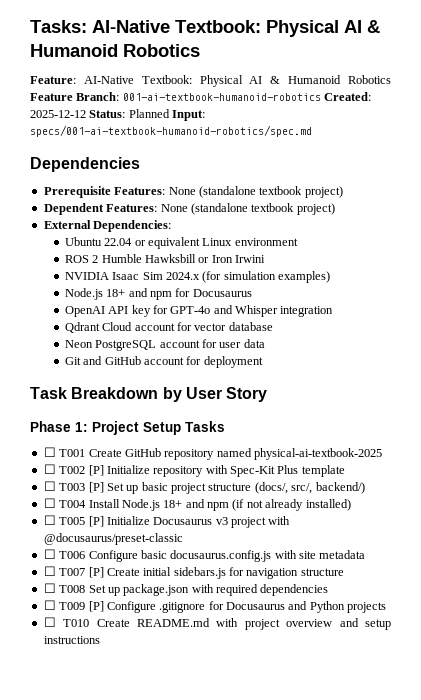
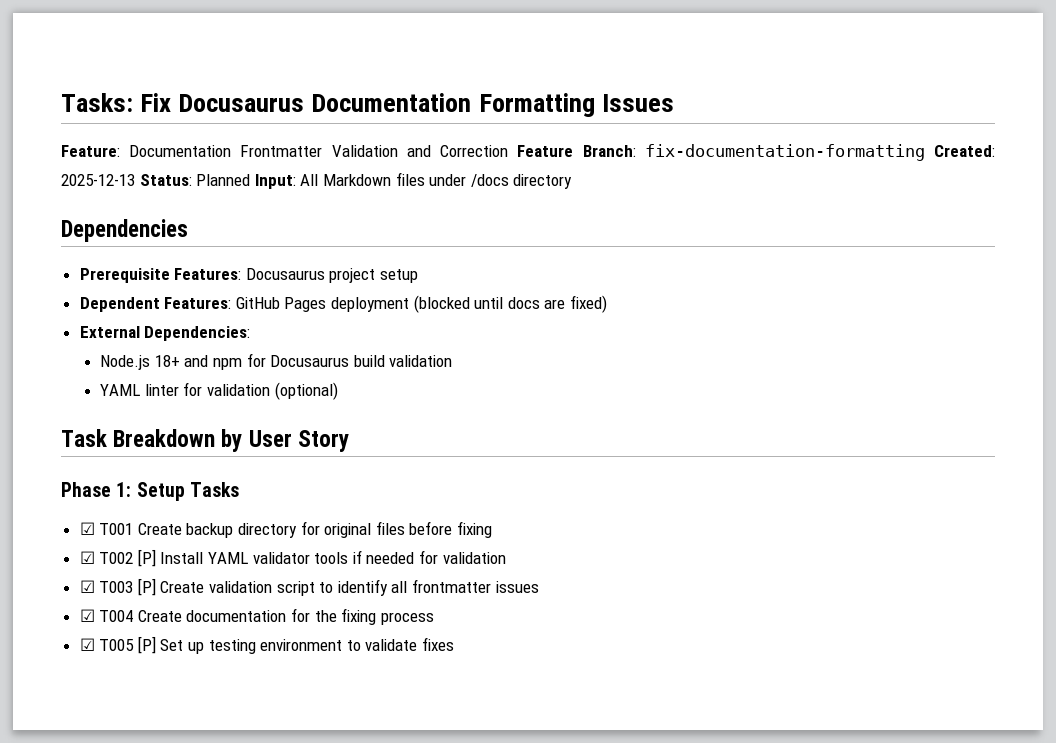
[92,20,380,37] [30,44,200,57] [30,75,391,87] [30,92,372,101] [30,109,206,121] [30,125,312,137] [30,157,140,172] [43,186,343,198] [43,203,335,215] [43,220,172,232] [64,237,298,249] [64,254,266,263] [64,271,331,283] AI-Native Textbook: Physical AI & Humanoid Robotics // Feature: AI-Native Textbook: Physical AI & Humanoid Robotics Feature Branch: 001-ai-textbook-humanoid-robotics Created: 2025-12-12 Status: Planned Input: specs/001-ai-textbook-humanoid-robotics/spec.md // Dependencies // Prerequisite Features: None (standalone textbook project) // Dependent Features: None (standalone textbook project) // External Dependencies: // Ubuntu 22.04 or equivalent Linux environment // ROS 2 Humble Hawksbill or Iron Irwini // NVIDIA Isaac Sim 2024.x (for simulation examples) -> [140,93,674,117] [61,144,995,161] [61,172,573,189] [61,219,188,242] [79,268,419,283] [79,295,608,313] [79,326,251,341] Fix Docusaurus Documentation Formatting Issues // Feature: Documentation Frontmatter Validation and Correction Feature Branch: fix-documentation-formatting Created: 2025-12-13 Status: Planned Input: All Markdown files under /docs directory // Dependencies // Prerequisite Features: Docusaurus project setup // Dependent Features: GitHub Pages deployment (blocked until docs are fixed) // External Dependencies:
[64,305,334,317] [64,322,273,333] [64,339,265,351] [64,356,263,368] // OpenAI API key for GPT-4o and Whisper integration // Qdrant Cloud account for vector database // Neon PostgreSQL account for user data // Git and GitHub account for deployment -> [353,355,453,367] [100,382,338,400] build validation // YAML linter for validation (optional)
[92,421,139,435] Project -> (132, 489) none
[43,447,56,457] ☐ -> [79,522,95,535] ☑
[124,448,382,460] [43,464,345,477] [43,481,365,494] [43,498,351,511] [43,515,291,528] [43,533,183,545] [43,549,366,562] [43,566,344,579] [43,583,329,596] [43,600,387,613] [43,617,391,630] [43,636,100,644] GitHub repository named physical-ai-textbook-2025 // ☐ T002 [P] Initialize repository with Spec-Kit Plus template // ☐ T003 [P] Set up basic project structure (docs/, src/, backend/) // ☐ T004 Install Node.js 18+ and npm (if not already installed) // ☐ T005 [P] Initialize Docusaurus v3 project with @docusaurus/preset-classic // ☐ T006 Configure basic docusaurus.config.js with site metadata // ☐ T007 [P] Create initial sidebars.js for navigation structure // ☐ T008 Set up package.json with required dependencies // ☐ T009 [P] Configure .gitignore for Docusaurus and Python projects // ☐ T010 Create README.md with project overview and setup instructions -> [186,521,493,538] [79,549,506,567] [79,578,539,596] [79,608,434,625] [79,636,455,654] backup directory for original files before fixing // ☑ T002 [P] Install YAML validator tools if needed for validation // ☑ T003 [P] Create validation script to identify all frontmatter issues // ☑ T004 Create documentation for the fixing process // ☑ T005 [P] Set up testing environment to validate fixes

